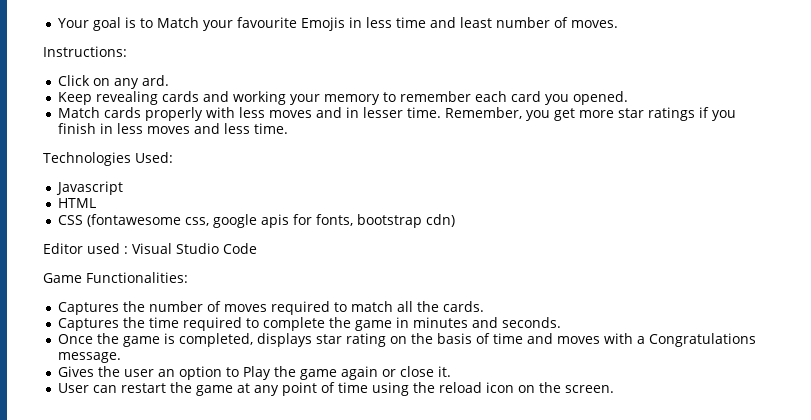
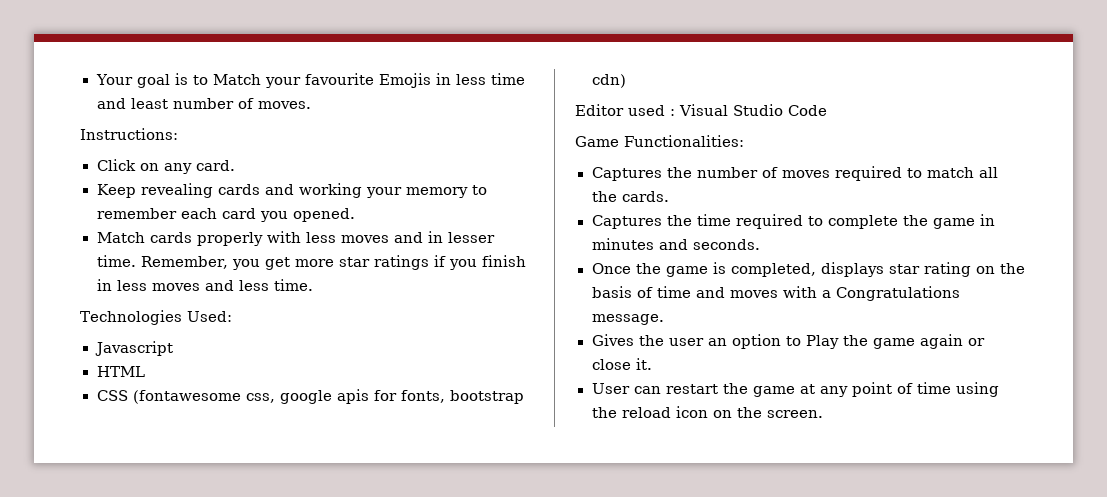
[141,75,169,86] ard. -> [195,160,235,171] card.

